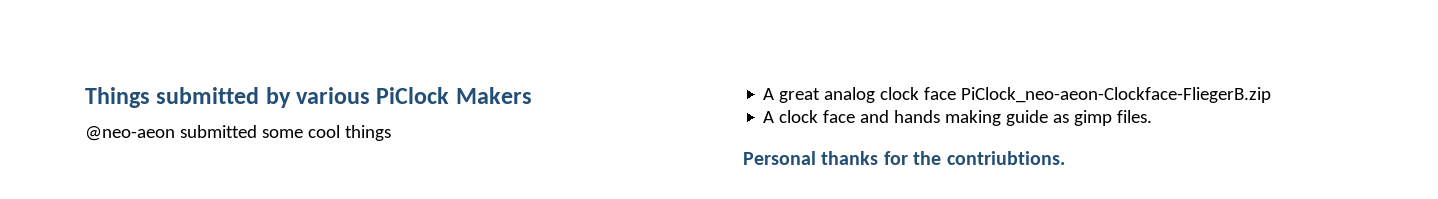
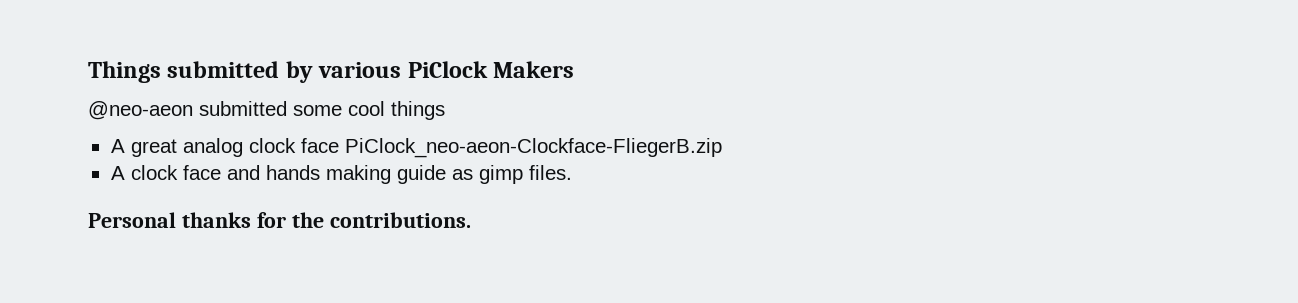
[946,151,1065,165] contriubtions. -> [329,212,471,228] contributions.

